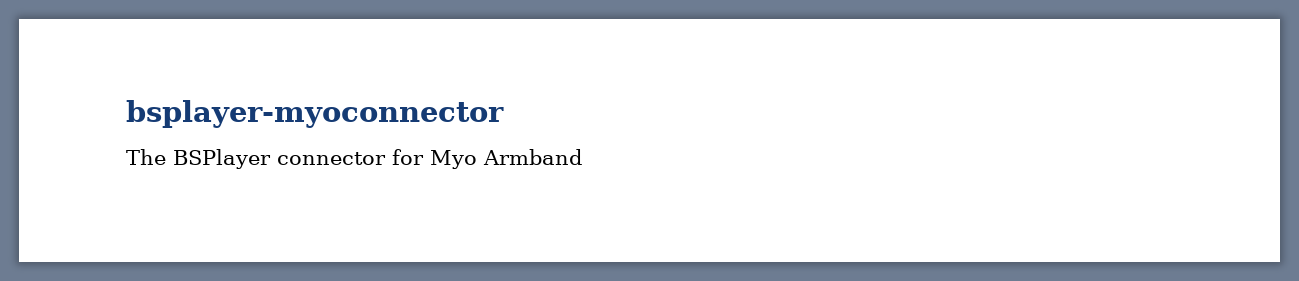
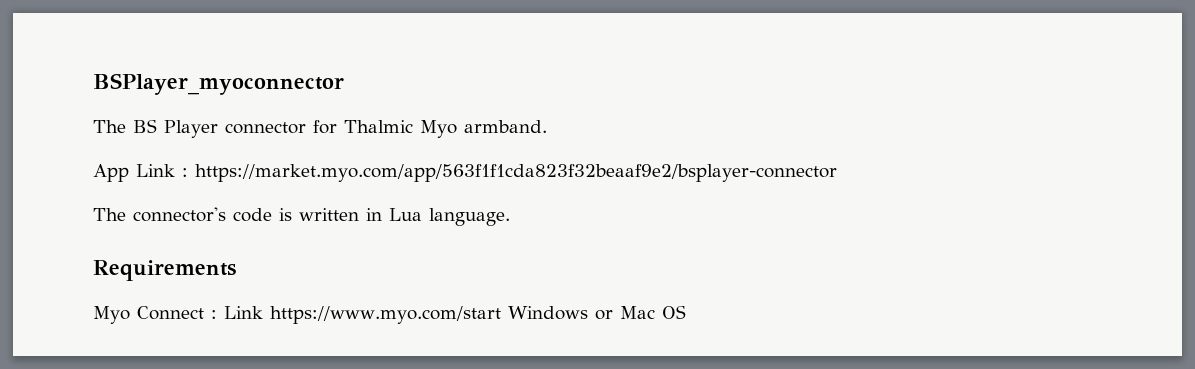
[126,100,504,128] [126,149,582,169] bsplayer-myoconnector // The BSPlayer connector for Myo Armband -> [93,73,344,95] [93,119,547,138] [93,164,837,182] [93,207,510,226] [93,260,236,281] [93,305,686,324] BSPlayer_myoconnector // The BS Player connector for Thalmic Myo armband. // App Link : https://market.myo.com/app/563f1f1cda823f32beaaf9e2/bsplayer-connector // The connector's code is written in Lua language. // Requirements // Myo Connect : Link https://www.myo.com/start Windows or Mac OS

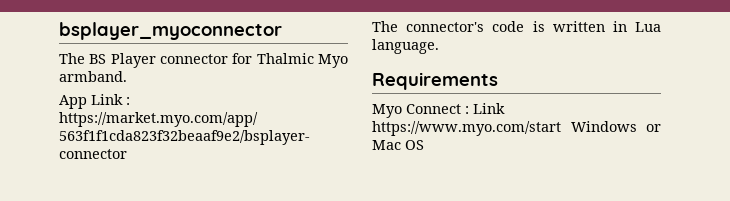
[93,73,344,95] BSPlayer_myoconnector -> [59,22,282,40] bsplayer_myoconnector

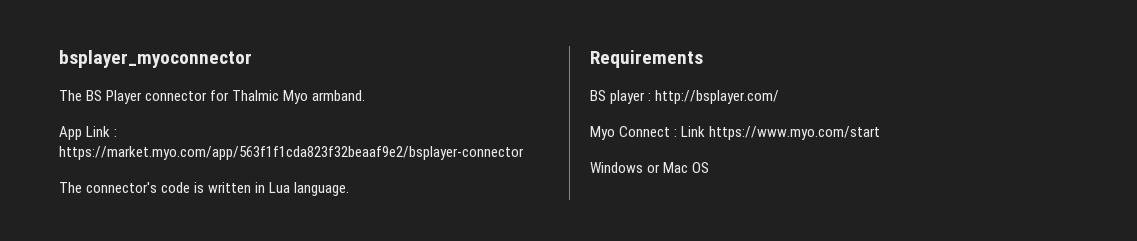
(498, 81) none -> [590,90,780,104] // BS player : http://bsplayer.com/
(561, 128) none -> (881, 133) //

